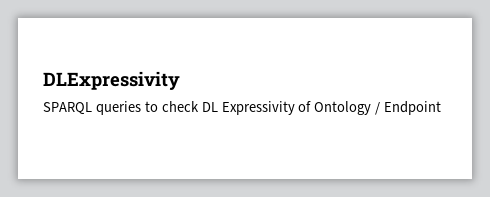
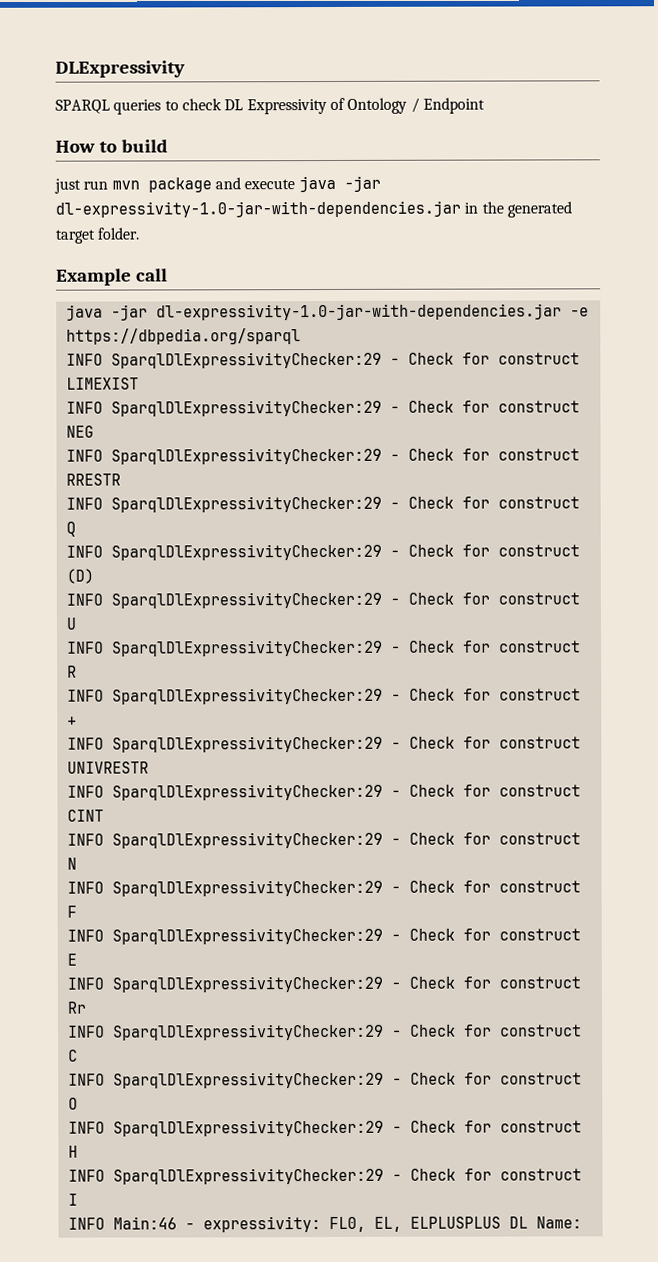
(442, 108) none -> [55,139,168,153] [54,175,381,194] [55,200,572,218] [55,227,140,244] [56,268,168,286] [65,303,589,321] [65,328,301,345] [65,351,580,369] [65,377,139,390] [65,399,580,417] [65,425,94,438] [65,447,580,465] [65,473,121,486] [65,495,580,513] [65,521,76,537] [65,543,580,561] [65,568,94,584] [65,591,580,609] [65,617,76,630] [66,639,581,657] [66,665,77,678] [66,687,581,705] [66,716,77,726] [66,735,581,753] [66,761,149,774] [66,783,581,801] [66,809,104,822] [66,831,581,849] [66,857,77,870] [66,879,581,897] [66,905,77,918] [66,927,581,945] [66,953,77,966] [66,975,581,993] [66,1001,87,1014] [67,1023,582,1041] [67,1049,78,1062] [67,1071,582,1089] [67,1097,78,1110] [67,1119,582,1137] [67,1145,78,1158] [67,1167,582,1185] [67,1193,78,1206] [67,1216,582,1233] // How to build // just run mvn package and execute java -jar dl-expressivity-1.0-jar-with-dependencies.jar in the generated target folder. // Example call // java -jar dl-expressivity-1.0-jar-with-dependencies.jar -e https://dbpedia.org/sparql // INFO SparqlDlExpressivityChecker:29 - Check for construct LIMEXIST // INFO SparqlDlExpressivityChecker:29 - Check for construct NEG // INFO SparqlDlExpressivityChecker:29 - Check for construct RRESTR // INFO SparqlDlExpressivityChecker:29 - Check for construct Q // INFO SparqlDlExpressivityChecker:29 - Check for construct (D) // INFO SparqlDlExpressivityChecker:29 - Check for construct U // INFO SparqlDlExpressivityChecker:29 - Check for construct R // INFO SparqlDlExpressivityChecker:29 - Check for construct + // INFO SparqlDlExpressivityChecker:29 - Check for construct UNIVRESTR // INFO SparqlDlExpressivityChecker:29 - Check for construct CINT // INFO SparqlDlExpressivityChecker:29 - Check for construct N // INFO SparqlDlExpressivityChecker:29 - Check for construct F // INFO SparqlDlExpressivityChecker:29 - Check for construct E // INFO SparqlDlExpressivityChecker:29 - Check for construct Rr // INFO SparqlDlExpressivityChecker:29 - Check for construct C // INFO SparqlDlExpressivityChecker:29 - Check for construct O // INFO SparqlDlExpressivityChecker:29 - Check for construct H // INFO SparqlDlExpressivityChecker:29 - Check for construct I // INFO Main:46 - expressivity: FL0, EL, ELPLUSPLUS DL Name:

